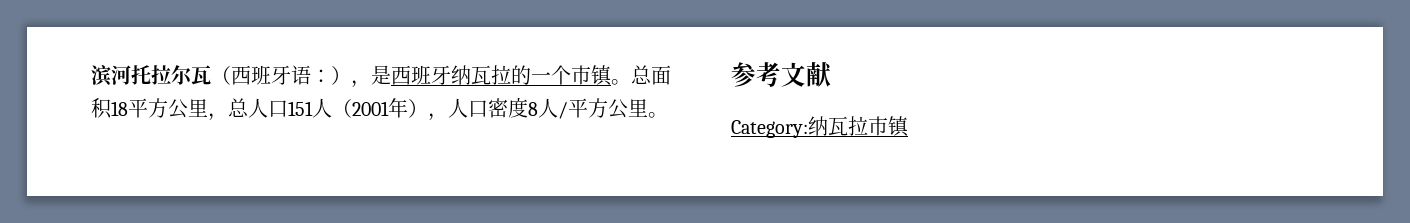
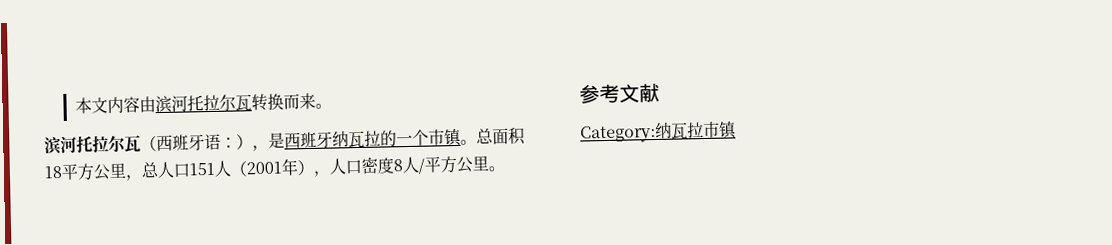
(91, 75) none -> [74,92,332,114] 本文内容由滨河托拉尔瓦转换而来。 //

